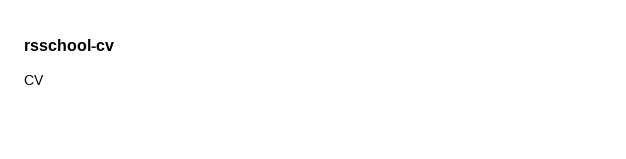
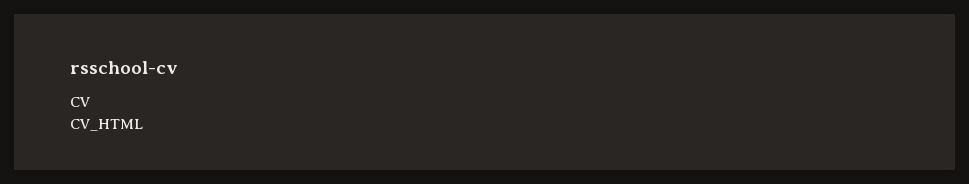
(44, 80) none -> [70,119,143,131] // CV_HTML

